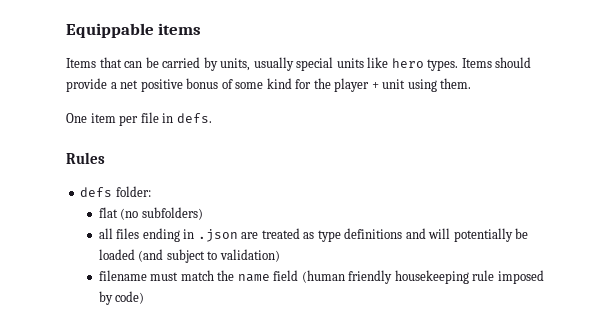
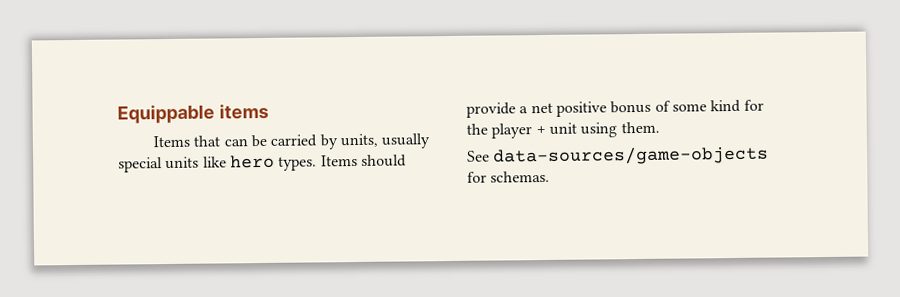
[66,112,212,126] [66,152,105,164] [80,186,151,197] [98,207,203,220] [98,228,529,242] [98,249,280,263] [98,270,544,284] [98,291,145,305] One item per file in defs. // Rules // defs folder: // flat (no subfolders) // all files ending in .json are treated as type definitions and will potentially be loaded (and subject to validation) // filename must match the name field (human friendly housekeeping rule imposed by code) -> [467,145,770,166] [467,170,551,183] See data-sources/game-objects for schemas.

